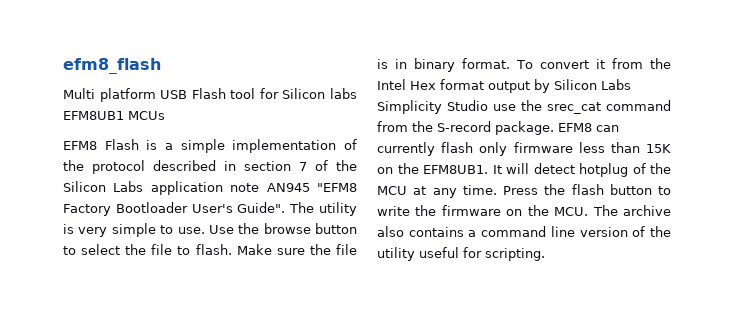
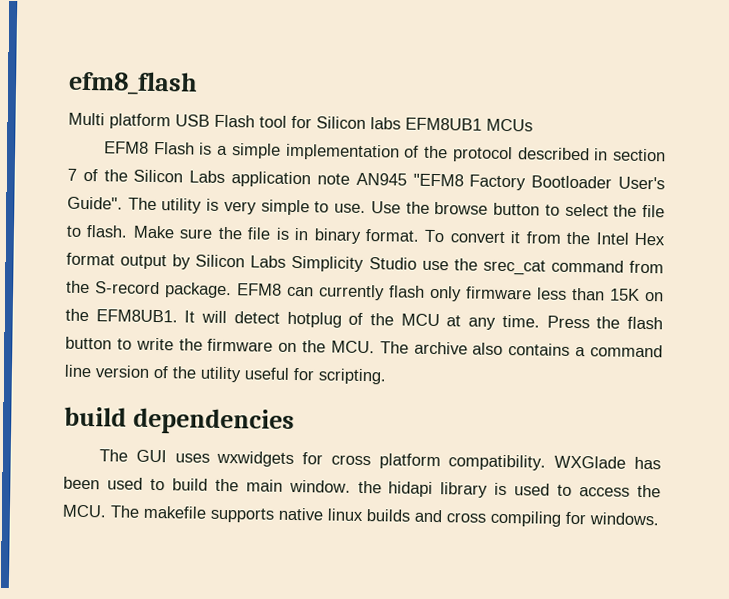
(545, 254) none -> [64,406,296,436] [99,449,661,471] [63,476,662,498] [62,504,659,527] // build dependencies // The GUI uses wxwidgets for cross platform compatibility. WXGlade has been used to build the main window. the hidapi library is used to access the MCU. The makefile supports native linux builds and cross compiling for windows.

